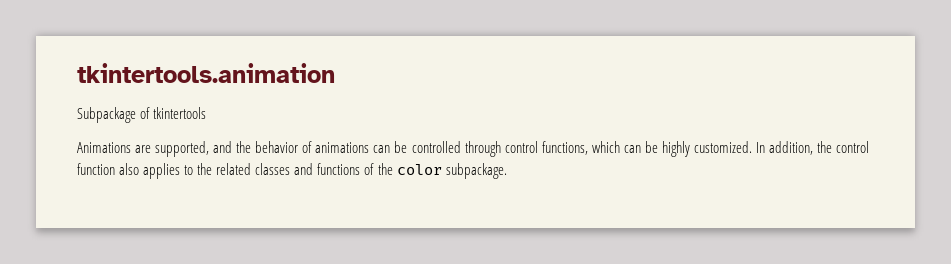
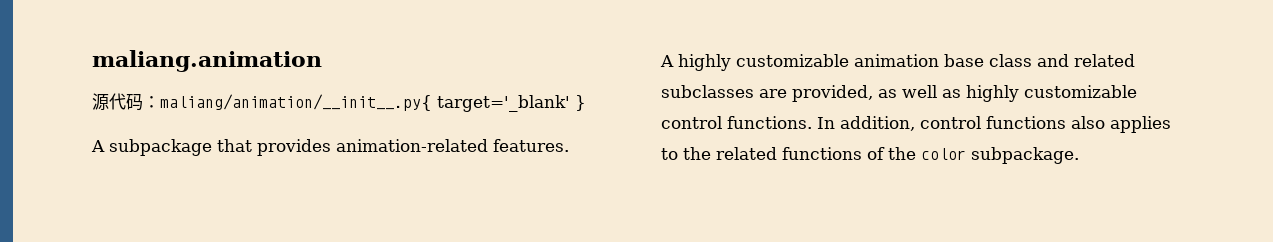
[77,63,335,83] [77,107,207,123] [77,141,870,157] [77,163,115,175] tkintertools.animation // Subpackage of tkintertools // Animations are supported, and the behavior of animations can be controlled through control functions, which can be highly customized. In addition, the control function -> [92,50,322,72] [92,93,586,112] [91,139,569,156] [660,54,1135,71] [661,85,1137,102] [661,116,1066,131] maliang.animation // 源代码：maliang/animation/__init__.py{ target='_blank' } // A subpackage that provides animation-related features. // A highly customizable animation base class and related subclasses are provided, as well as highly customizable control functions. In addition, control functions
[255,163,314,175] classes and -> (777, 153) none

